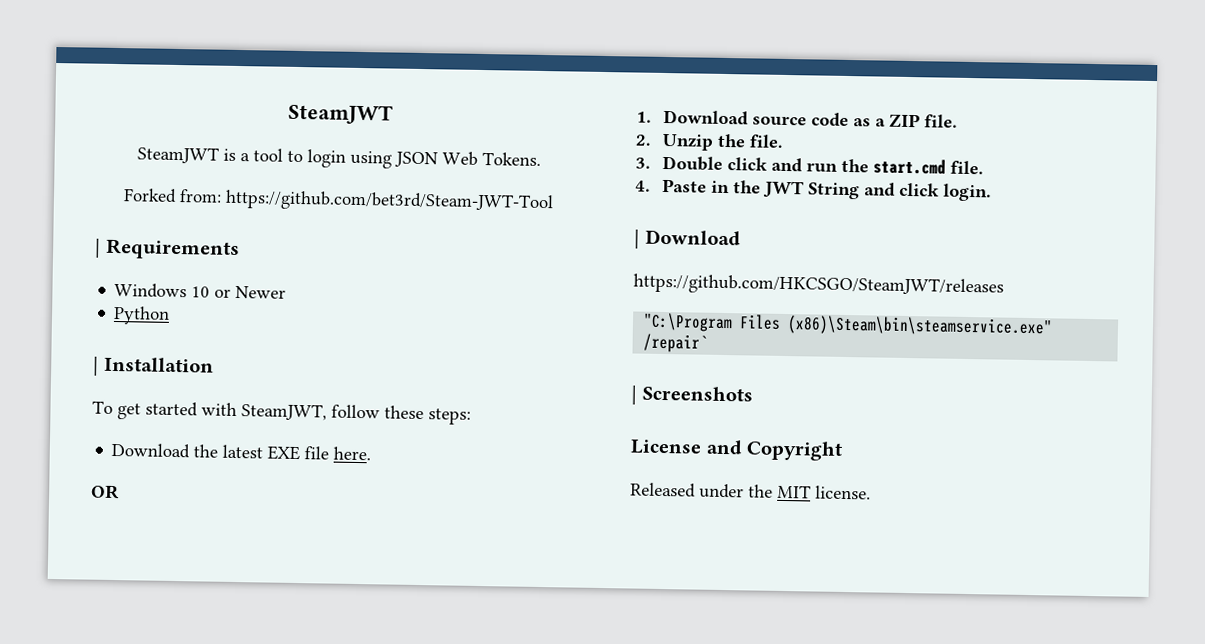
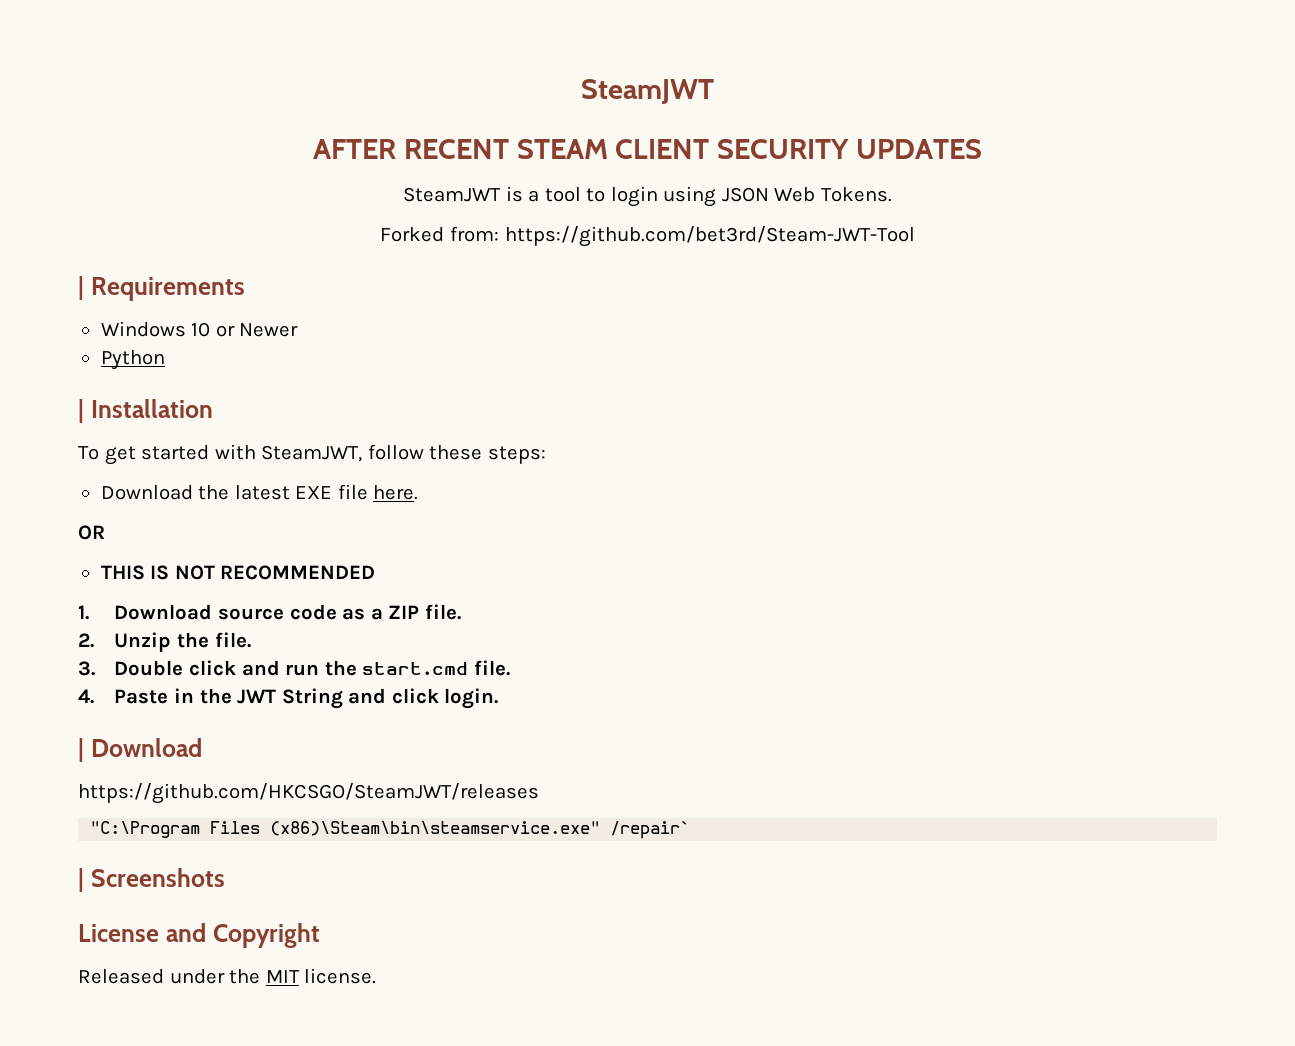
[287,103,393,125] SteamJWT -> [581,79,714,104] [312,139,983,159] SteamJWT // AFTER RECENT STEAM CLIENT SECURITY UPDATES
(120, 492) none -> [100,565,376,580] // THIS IS NOT RECOMMENDED

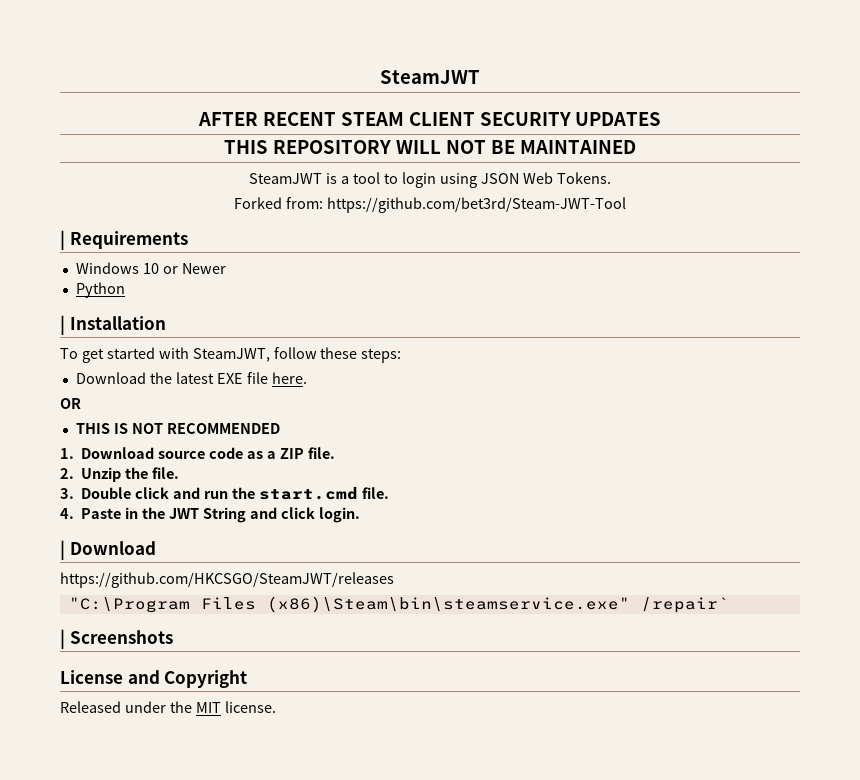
(983, 149) none -> [224,140,636,154] // THIS REPOSITORY WILL NOT BE MAINTAINED

